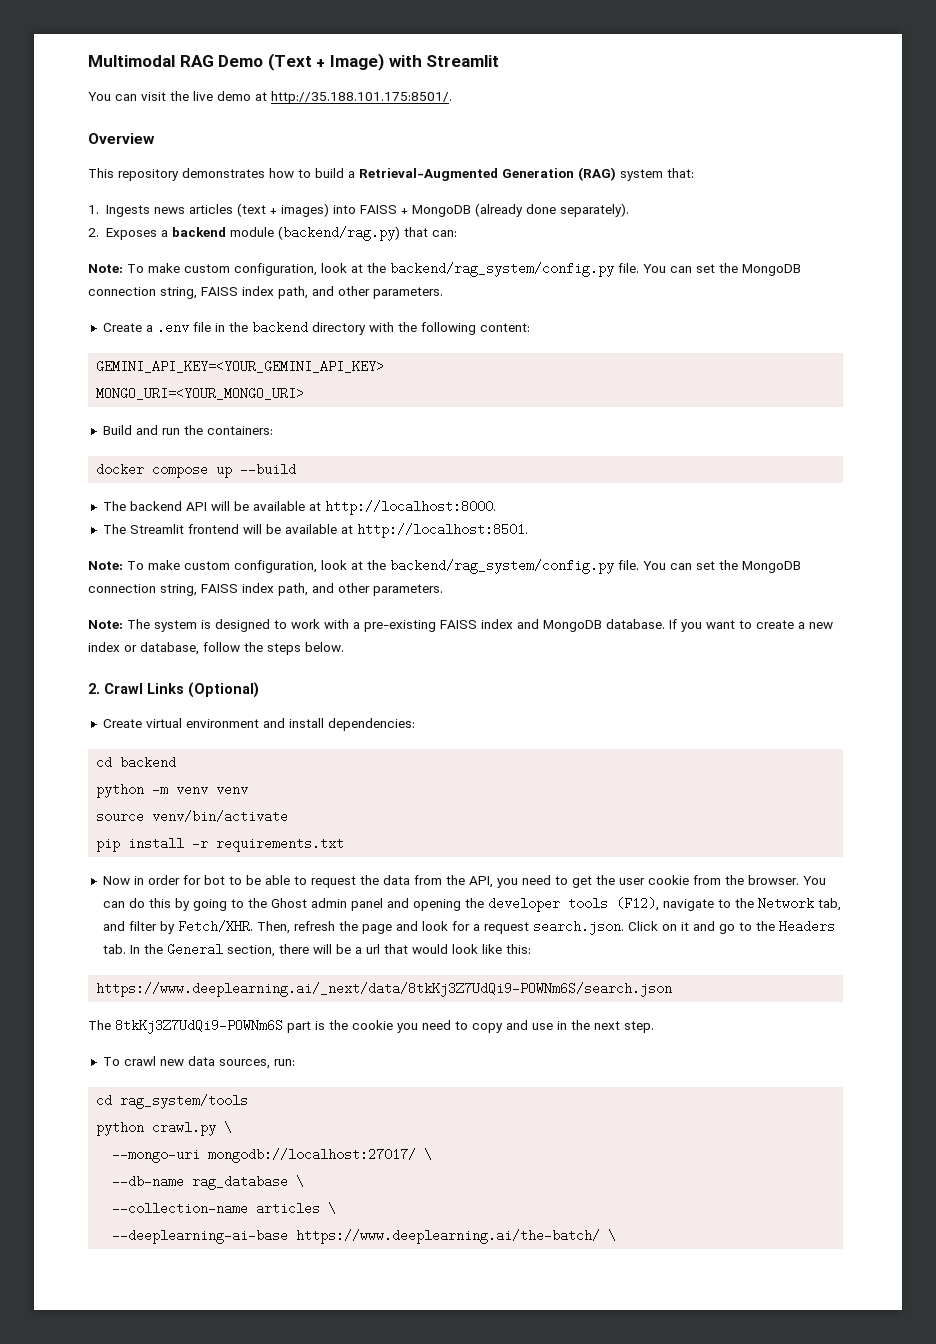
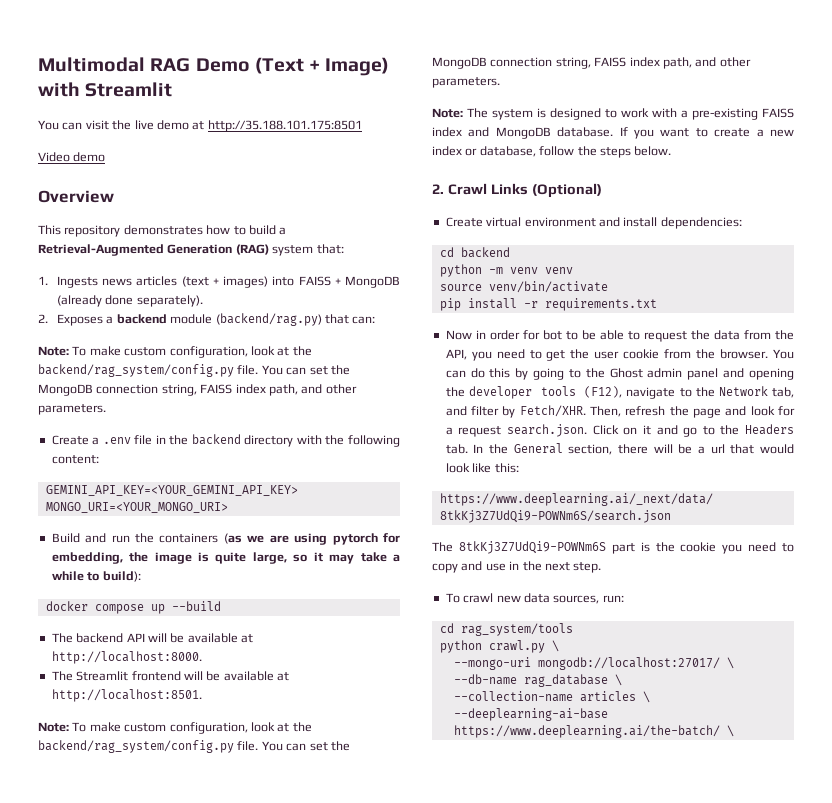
[271,91,452,104] http://35.188.101.175:8501/. -> [207,120,362,132] [38,152,106,162] http://35.188.101.175:8501 // Video demo
[206,426,273,435] containers: -> [159,533,401,545] [51,552,401,564] [51,571,141,582] containers (as we are using pytorch for embedding, the image is quite large, so it may take a while to build):

